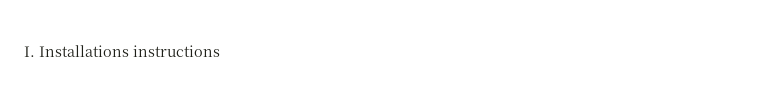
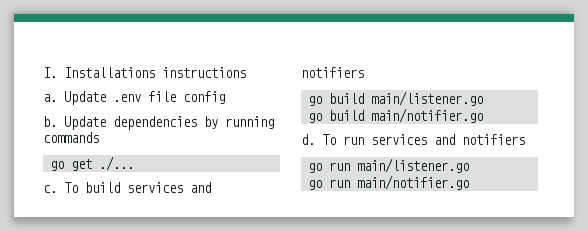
(220, 51) none -> [43,91,225,105] [43,116,274,130] [43,132,99,143] [49,156,134,171] [43,182,211,193] [301,67,364,78] [307,91,483,106] [307,108,483,123] [301,134,525,145] [307,158,469,173] [307,175,469,190] // a. Update .env file config // b. Update dependencies by running commands // go get ./... // c. To build services and notifiers // go build main/listener.go // go build main/notifier.go // d. To run services and notifiers // go run main/listener.go // go run main/notifier.go

